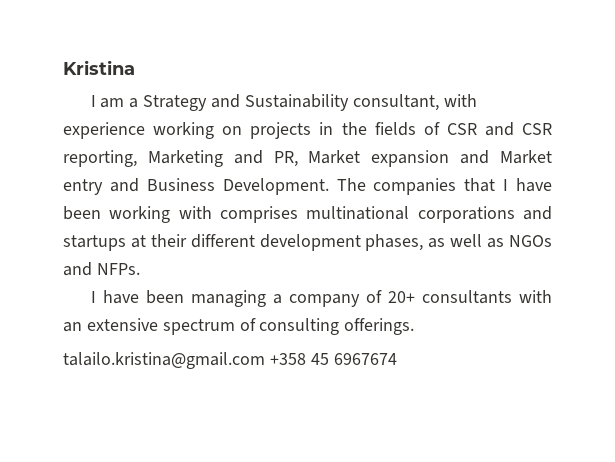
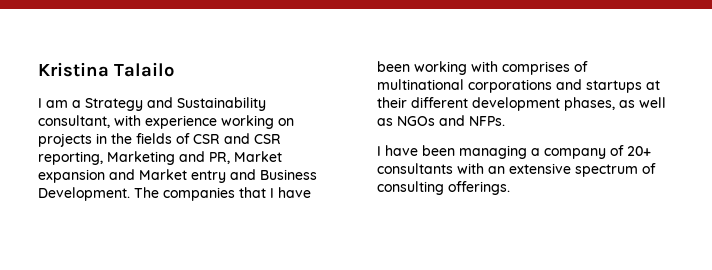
(135, 67) none -> [114,62,174,77] Talailo
(298, 214) none -> [574,61,588,72] of
[63,352,397,369] // talailo.kristina@gmail.com +358 45 6967674 -> (510, 188) none

